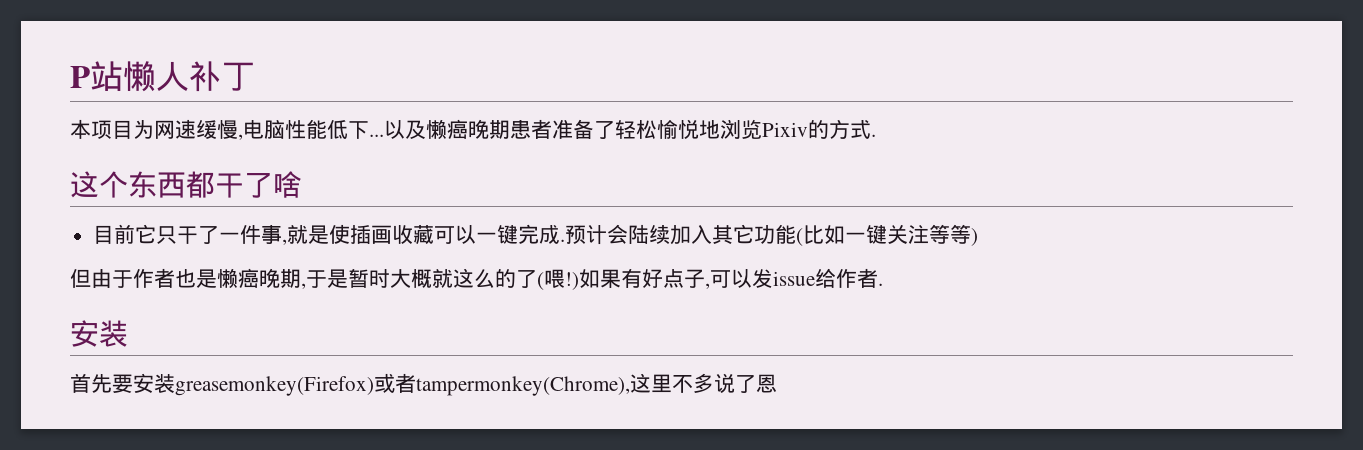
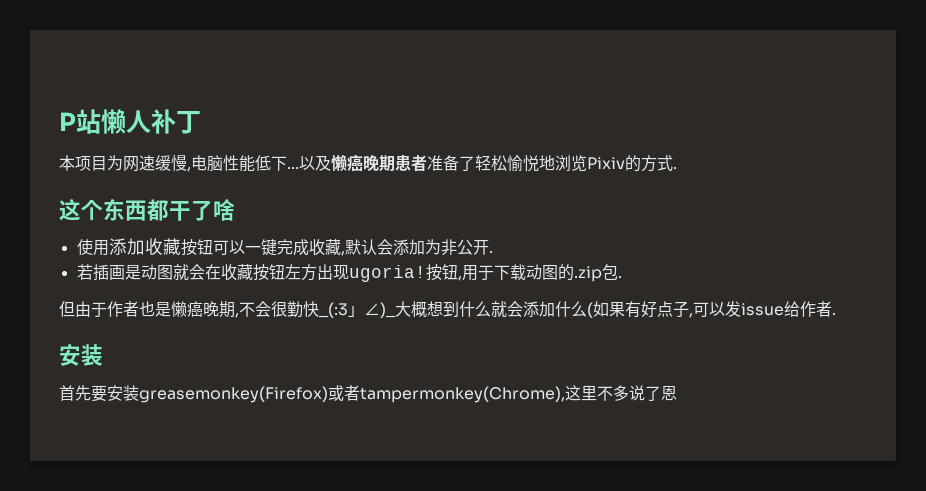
[93,224,979,246] 目前它只干了一件事,就是使插画收藏可以一键完成.预计会陆续加入其它功能(比如一键关注等等) -> [76,238,493,256] [76,264,622,282] 使用添加收藏按钮可以一键完成收藏,默认会添加为非公开. // 若插画是动图就会在收藏按钮左方出现ugoria!按钮,用于下载动图的.zip包.
[306,268,579,290] 于是暂时大概就这么的了(喂!) -> [239,301,593,318] 不会很勤快_(:3」∠)_大概想到什么就会添加什么(

